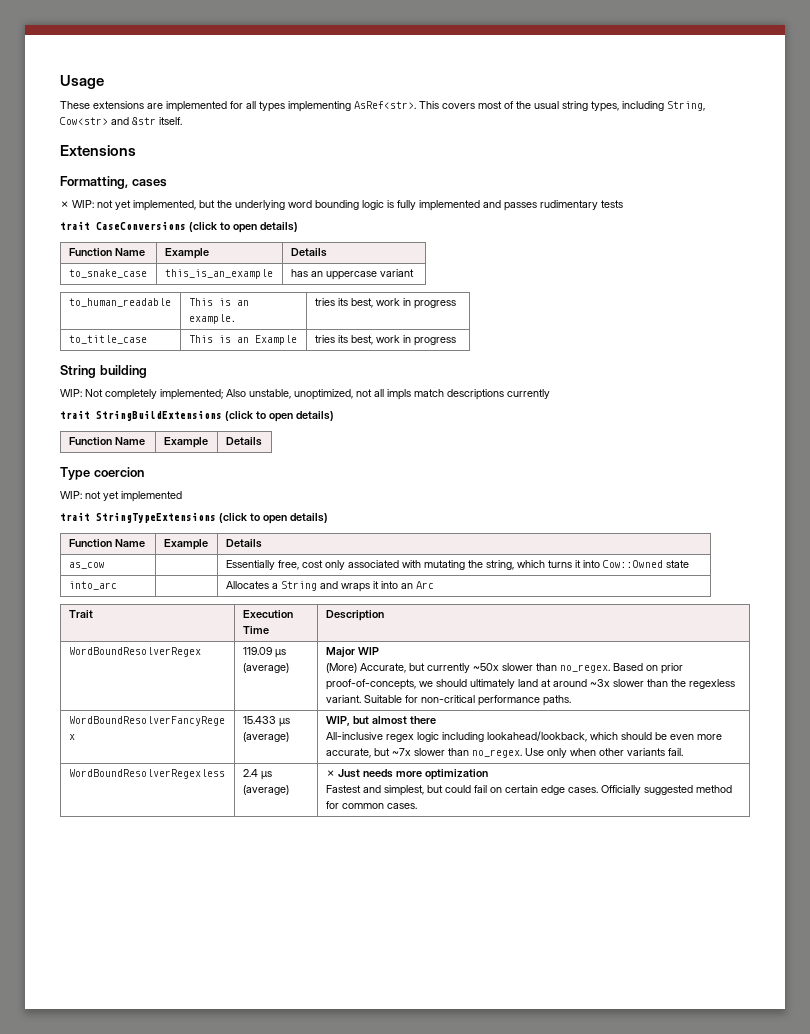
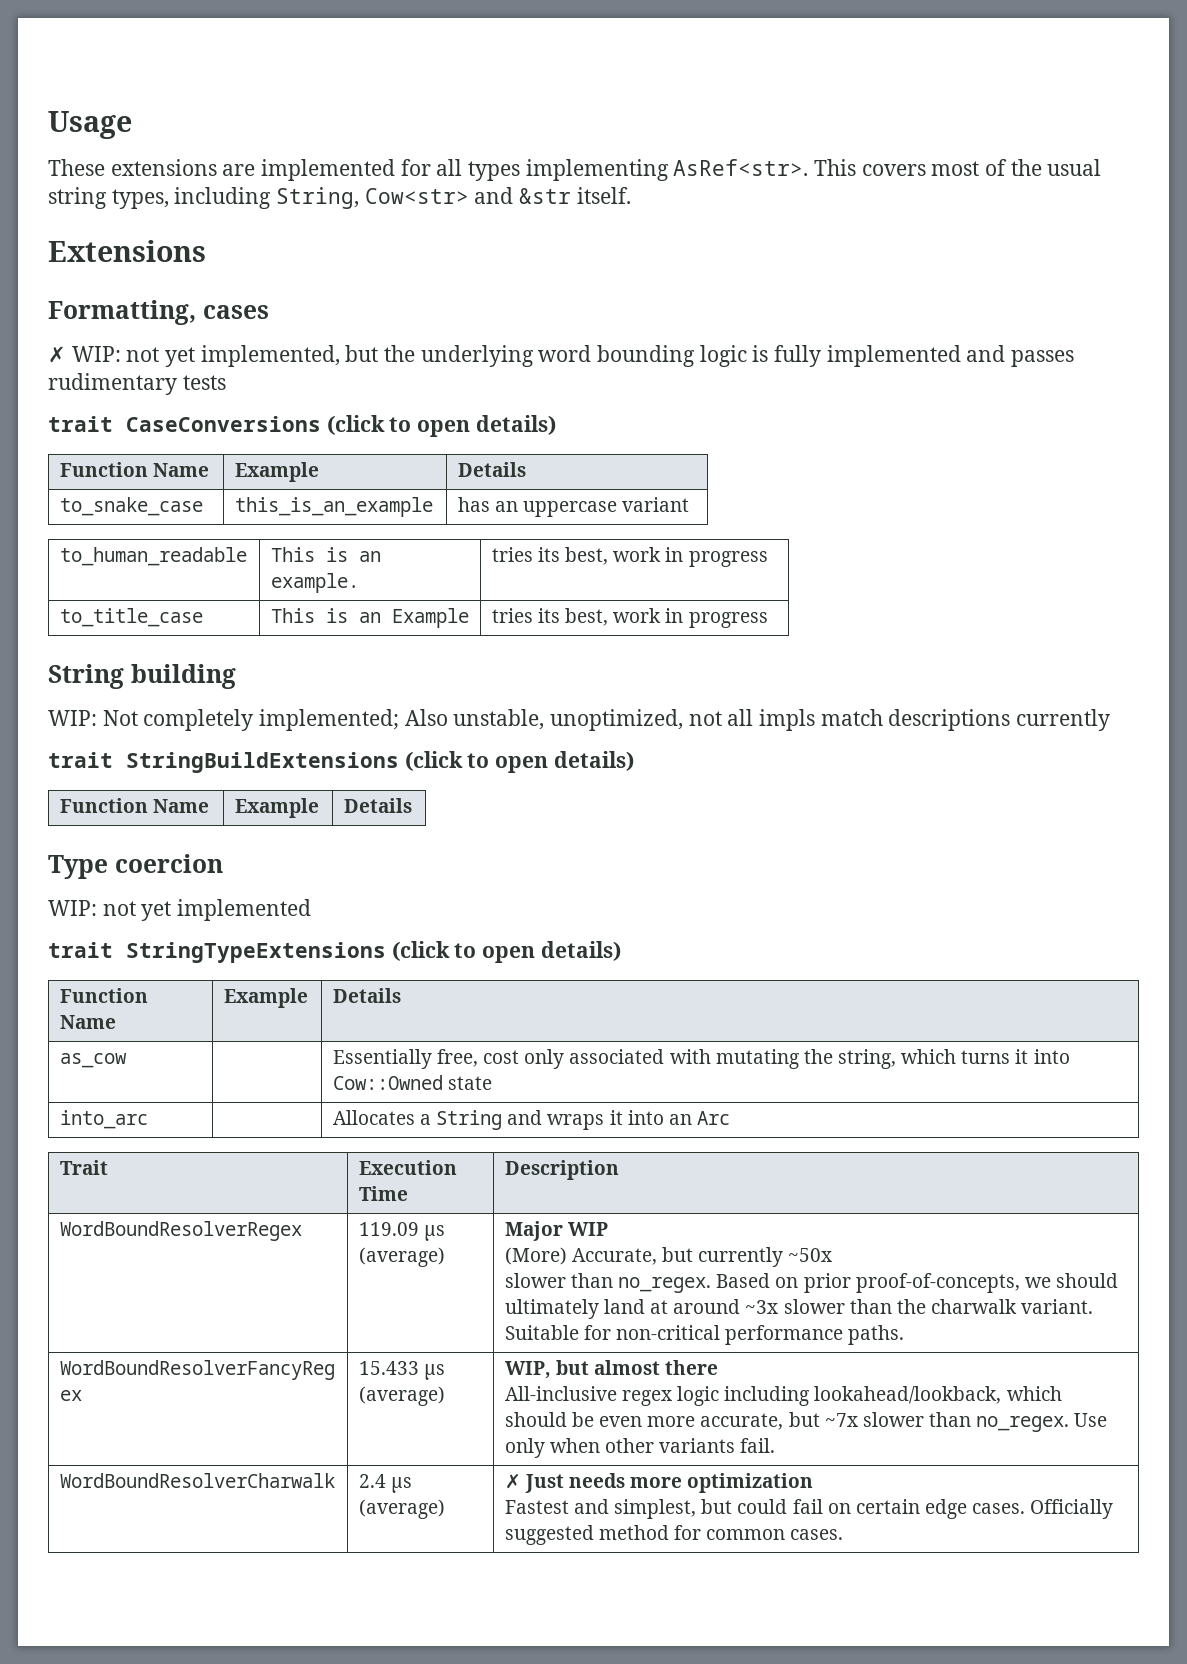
(499, 667) none -> (833, 1255) //
[688,679,735,689] regexless -> [930,1299,1017,1314] charwalk
[68,769,225,779] WordBoundResolverRegexless -> [59,1473,335,1488] WordBoundResolverCharwalk

